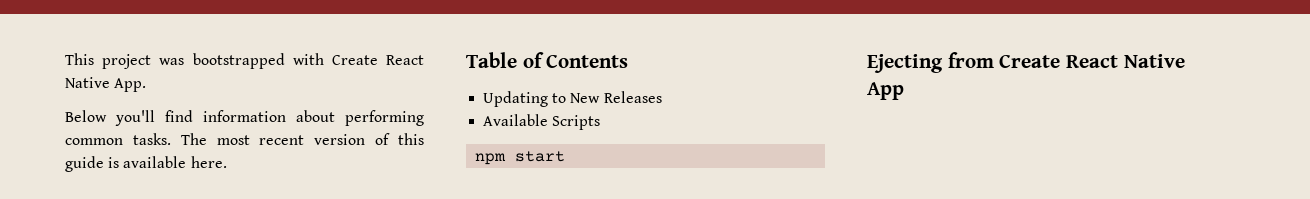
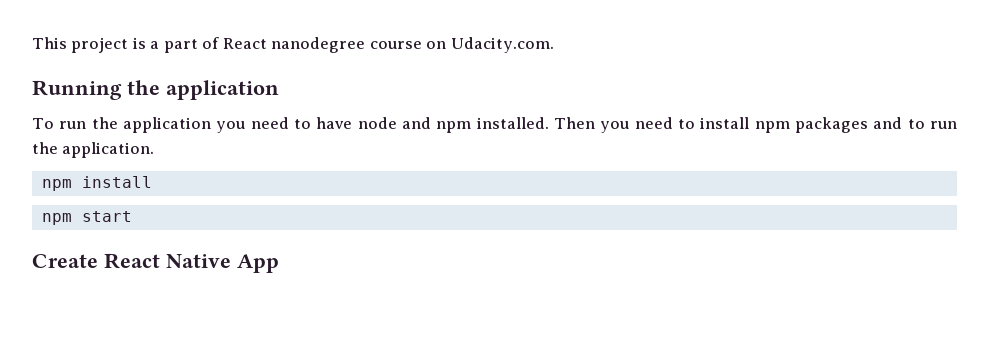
[159,53,424,69] [65,77,147,92] [65,110,424,126] [65,133,424,145] [65,156,227,172] [466,52,629,68] [483,91,662,107] [483,114,601,130] was bootstrapped with Create React Native App. // Below you'll find information about performing common tasks. The most recent version of this guide is available here. // Table of Contents // Updating to New Releases // Available Scripts -> [132,37,554,53] [32,80,279,100] [32,117,958,133] [32,142,155,158] [41,176,152,191] is a part of React nanodegree course on Udacity.com. // Running the application // To run the application you need to have node and npm installed. Then you need to install npm packages and to run the application. // npm install
[867,52,994,73] Ejecting from -> (132, 216) none

